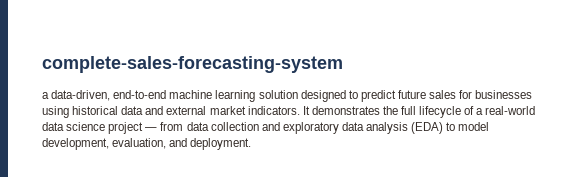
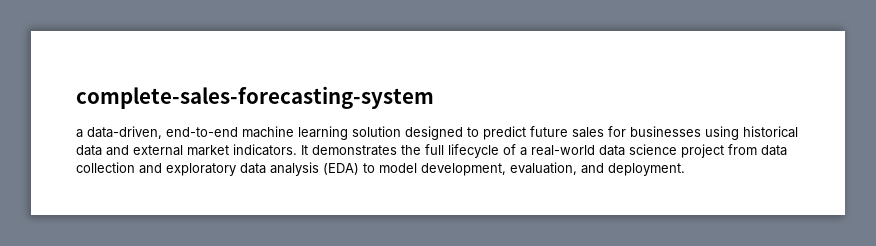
[145,127,158,131] — -> (724, 151) none

